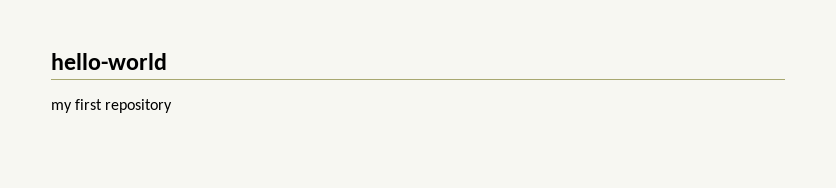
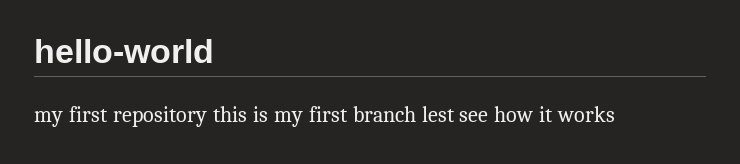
(173, 106) none -> [212,106,616,127] this is my first branch lest see how it works

